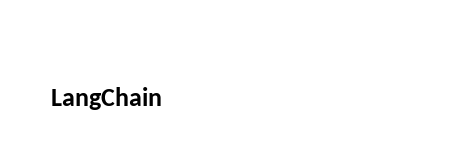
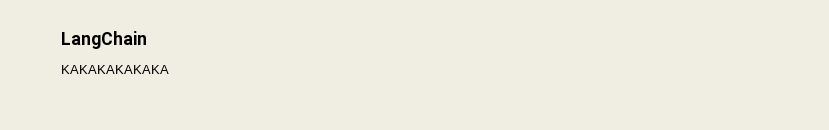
(162, 98) none -> [61,65,169,74] // KAKAKAKAKAKA

